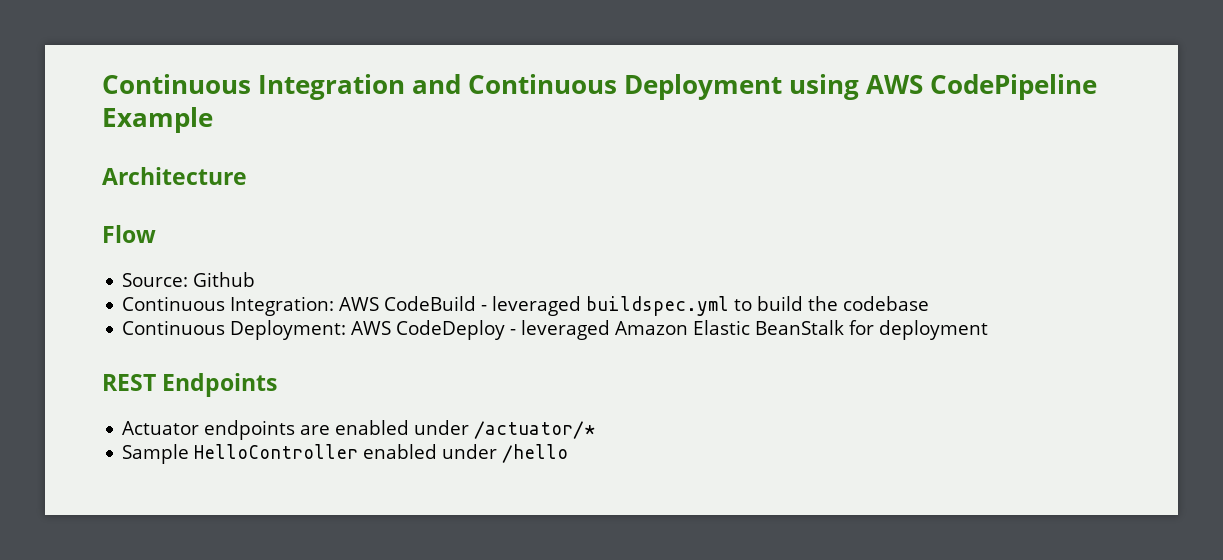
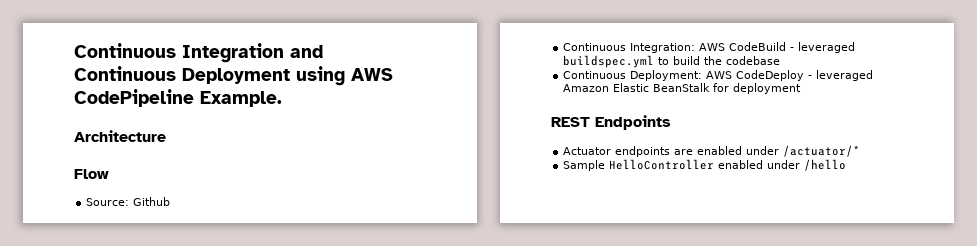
[102,107,213,133] Example -> [200,91,282,107] Example.

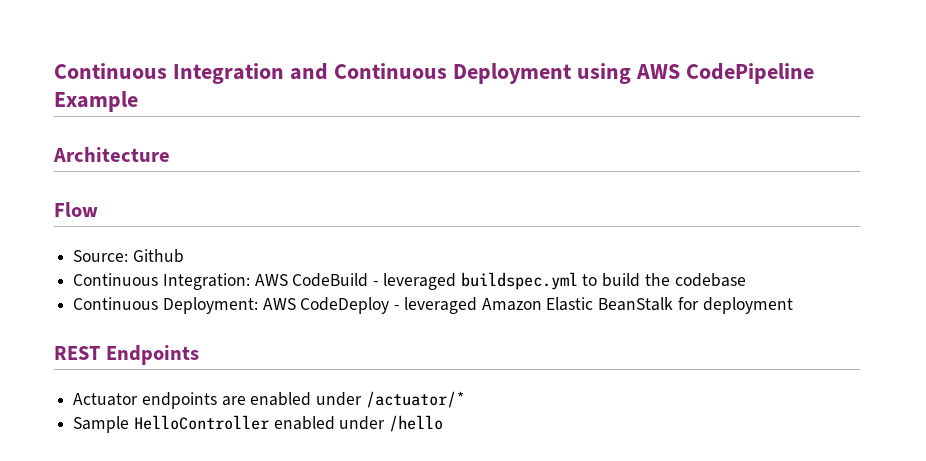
[200,91,282,107] Example. -> [54,91,138,112] Example

